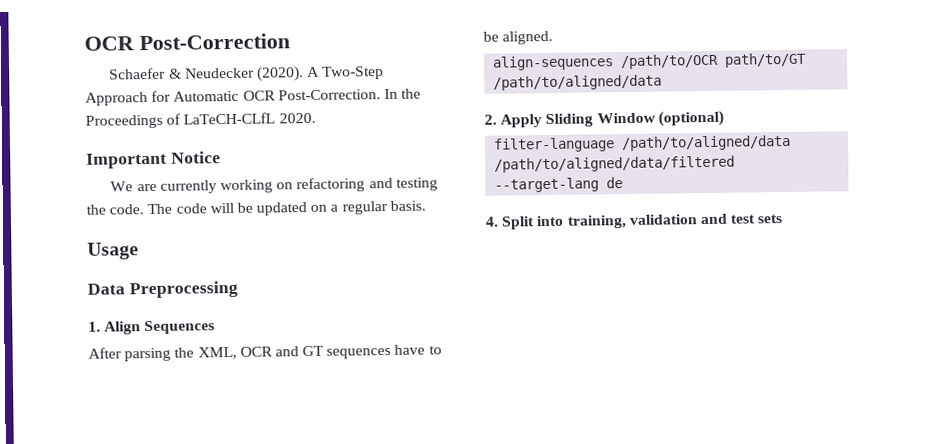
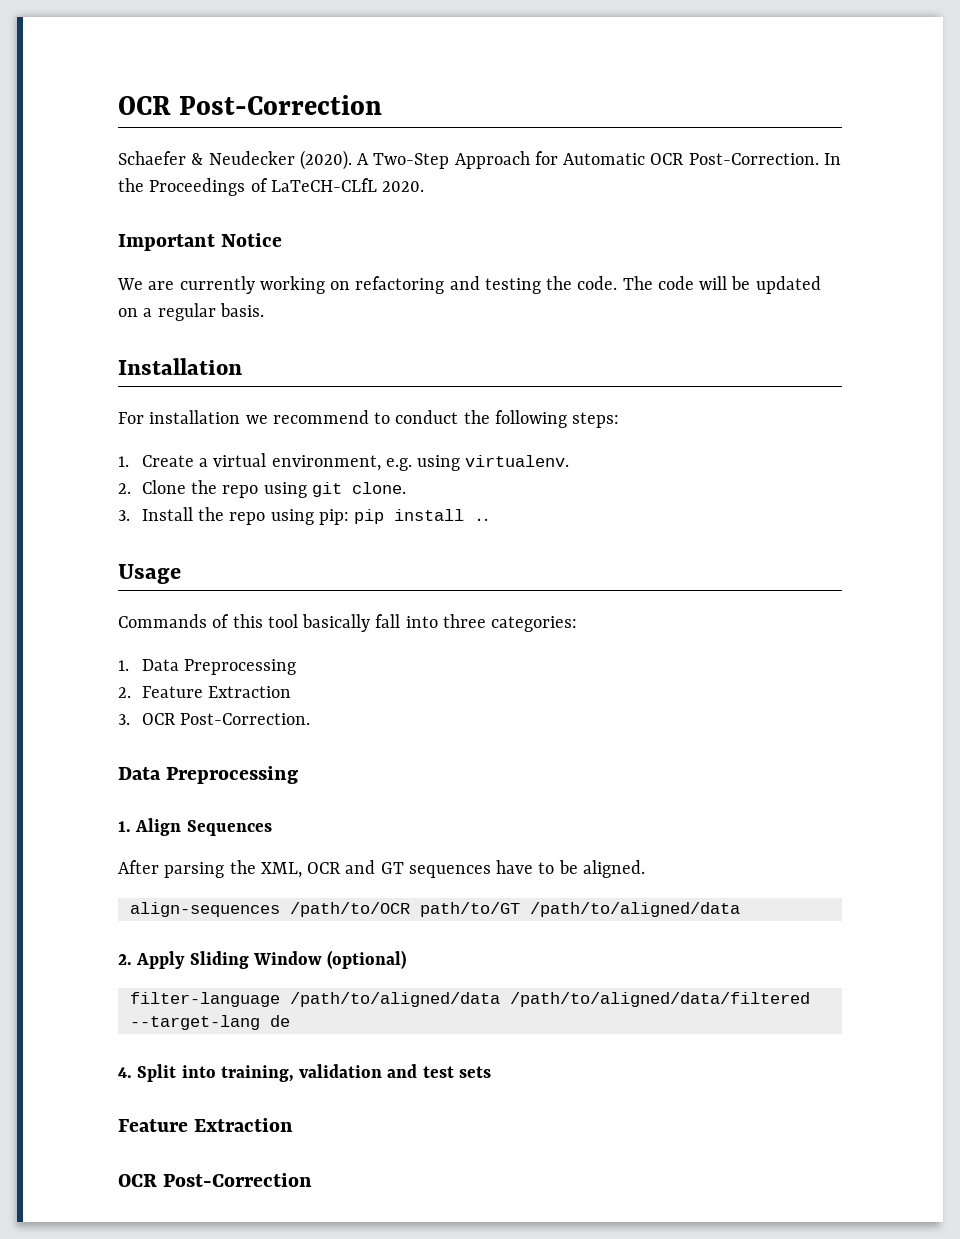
[87,242,139,260] Usage -> [118,358,242,375] [118,410,620,428] [118,453,570,471] [118,480,406,498] [118,507,489,525] [118,564,181,584] [118,614,578,632] [118,659,297,675] [118,686,292,698] [118,713,311,725] Installation // For installation we recommend to conduct the following steps: // 1. Create a virtual environment, e.g. using virtualenv. // 2. Clone the repo using git clone. // 3. Install the repo using pip: pip install .. // Usage // Commands of this tool basically fall into three categories: // 1. Data Preprocessing // 2. Feature Extraction // 3. OCR Post-Correction.
(784, 219) none -> [118,1118,294,1132] [118,1173,313,1187] // Feature Extraction // OCR Post-Correction

